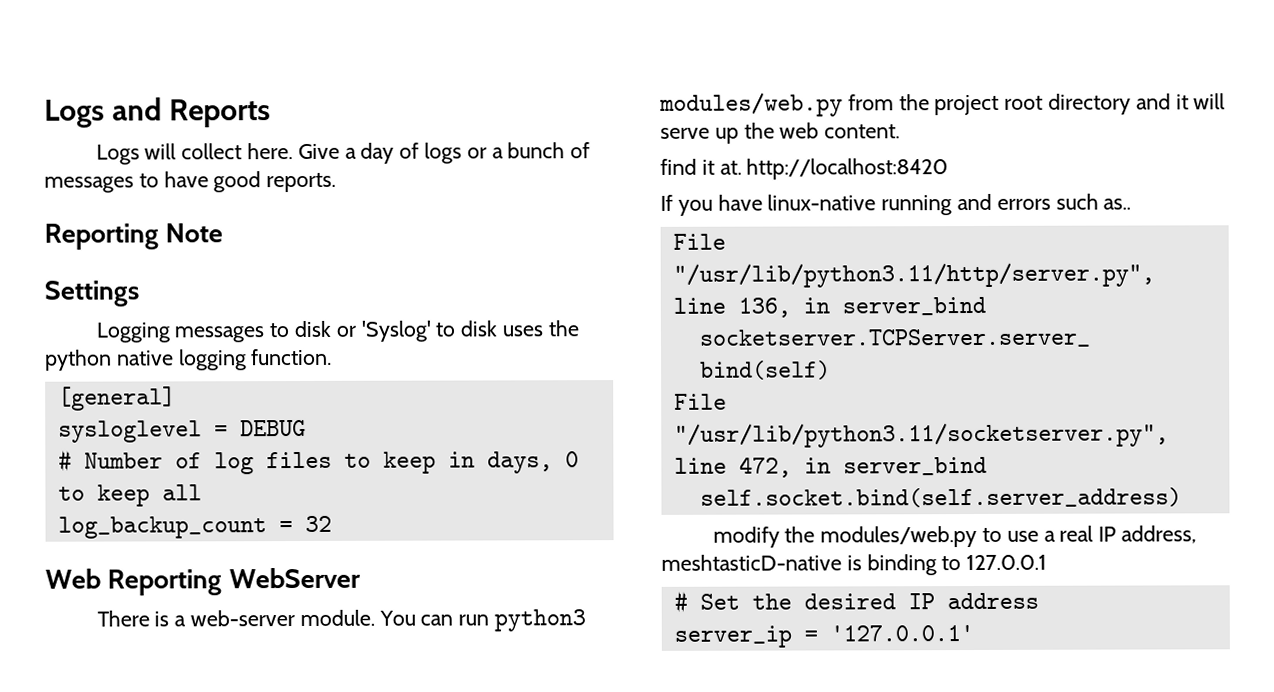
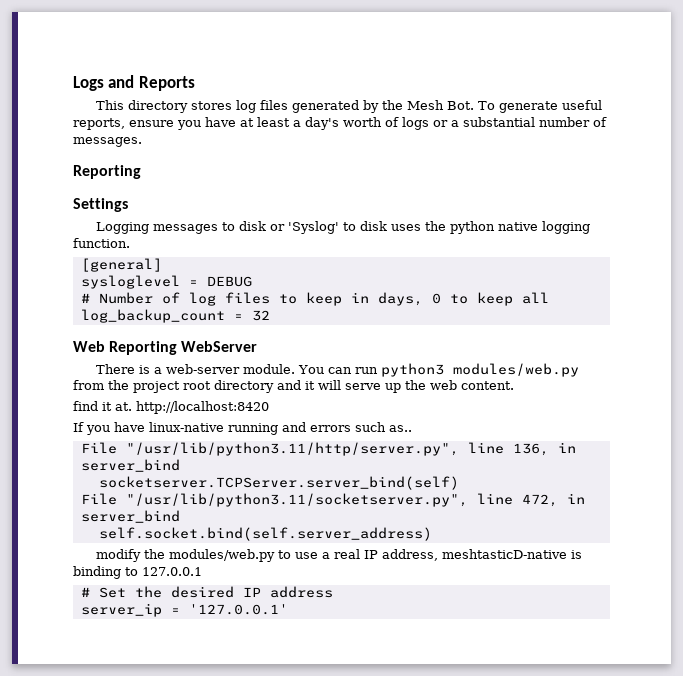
[95,142,591,165] [44,171,337,193] [44,223,224,250] Logs will collect here. Give a day of logs or a bunch of messages to have good reports. // Reporting Note -> [96,100,603,113] [73,117,607,130] [73,137,142,147] [73,165,141,179] This directory stores log files generated by the Mesh Bot. To generate useful reports, ensure you have at least a day's worth of logs or a substantial number of messages. // Reporting

